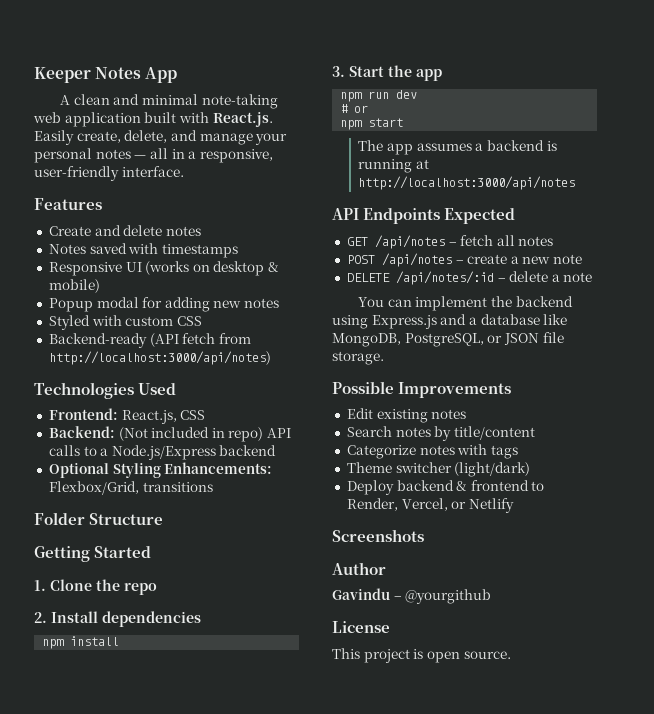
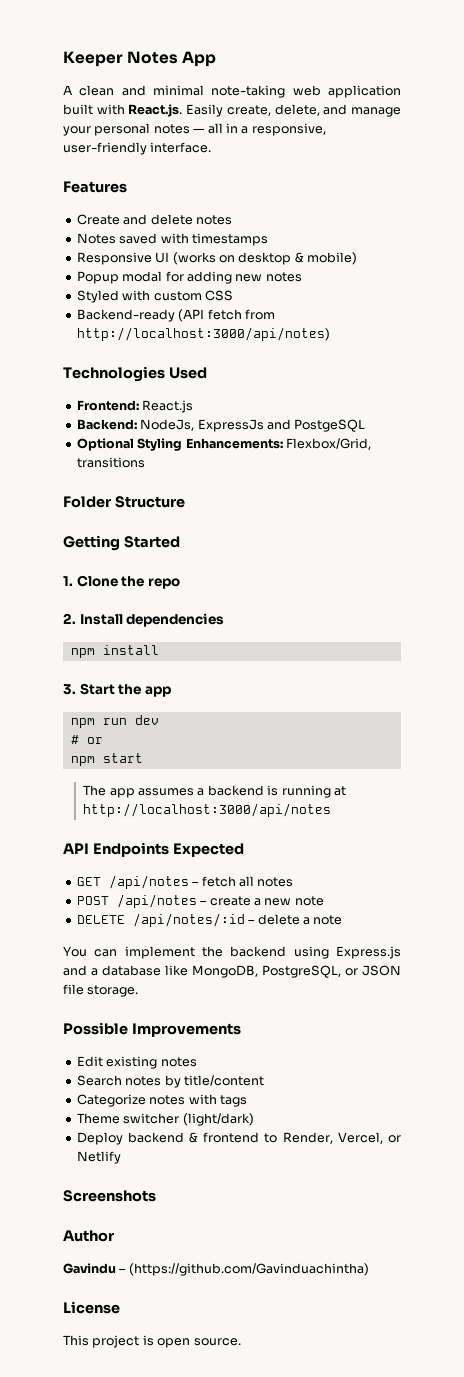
[121,410,206,424] React.js, CSS -> [142,400,194,413] React.js
[118,427,292,442] [48,445,277,460] (Not included in repo) API calls to a Node.js/Express backend -> [140,419,366,432] NodeJs, ExpressJs and PostgeSQL
[405,589,492,604] @yourgithub -> [128,1263,369,1276] (https://github.com/Gavinduachintha)

